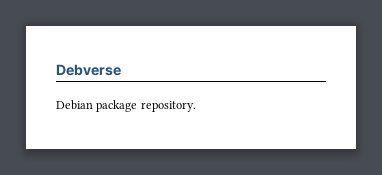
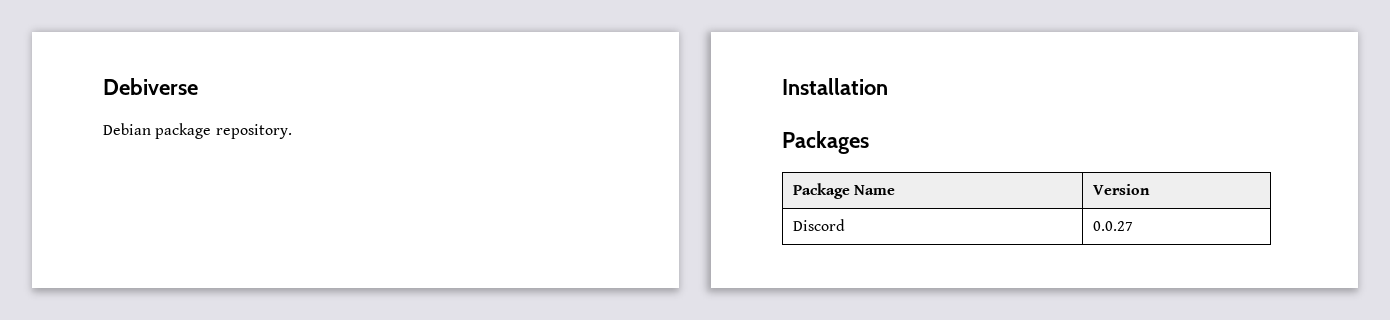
[56,64,121,76] Debverse -> [103,78,198,95] Debiverse
(196, 106) none -> [782,78,888,95] [782,131,869,154] [792,183,896,199] [1092,184,1150,195] [792,219,845,231] [1092,221,1133,231] // Installation // Packages // Package Name | Version // Discord | 0.0.27

